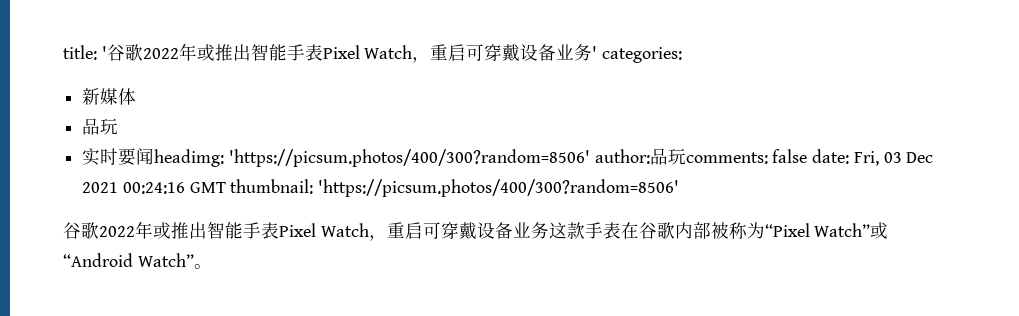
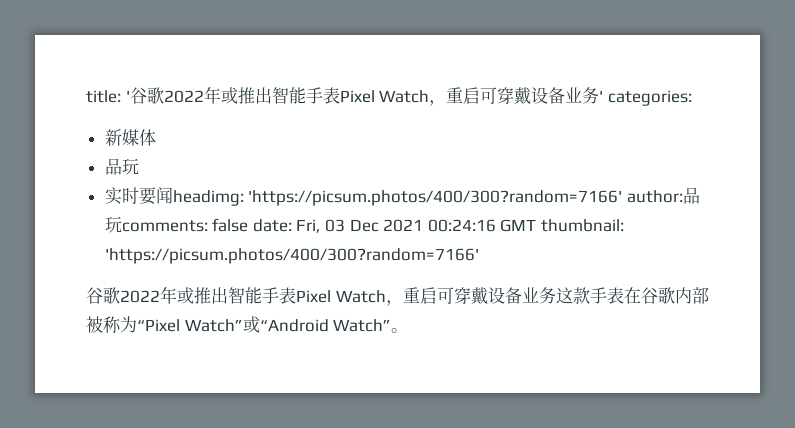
[228,149,590,167] 'https://picsum.photos/400/300?random=8506' -> [248,190,623,206] 'https://picsum.photos/400/300?random=7166'
[318,179,680,197] 'https://picsum.photos/400/300?random=8506' -> [104,248,479,264] 'https://picsum.photos/400/300?random=7166'

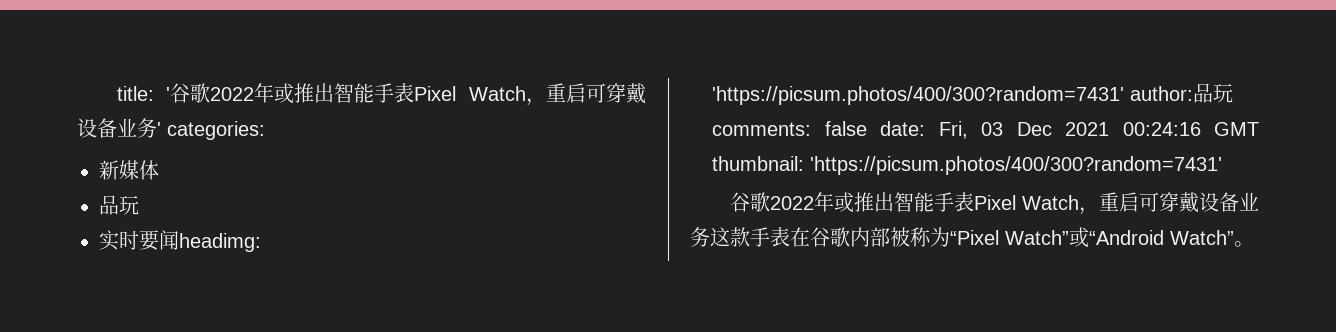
[248,190,623,206] 'https://picsum.photos/400/300?random=7166' -> [712,86,1124,105] 'https://picsum.photos/400/300?random=7431'
[104,248,479,264] 'https://picsum.photos/400/300?random=7166' -> [810,156,1222,175] 'https://picsum.photos/400/300?random=7431'

